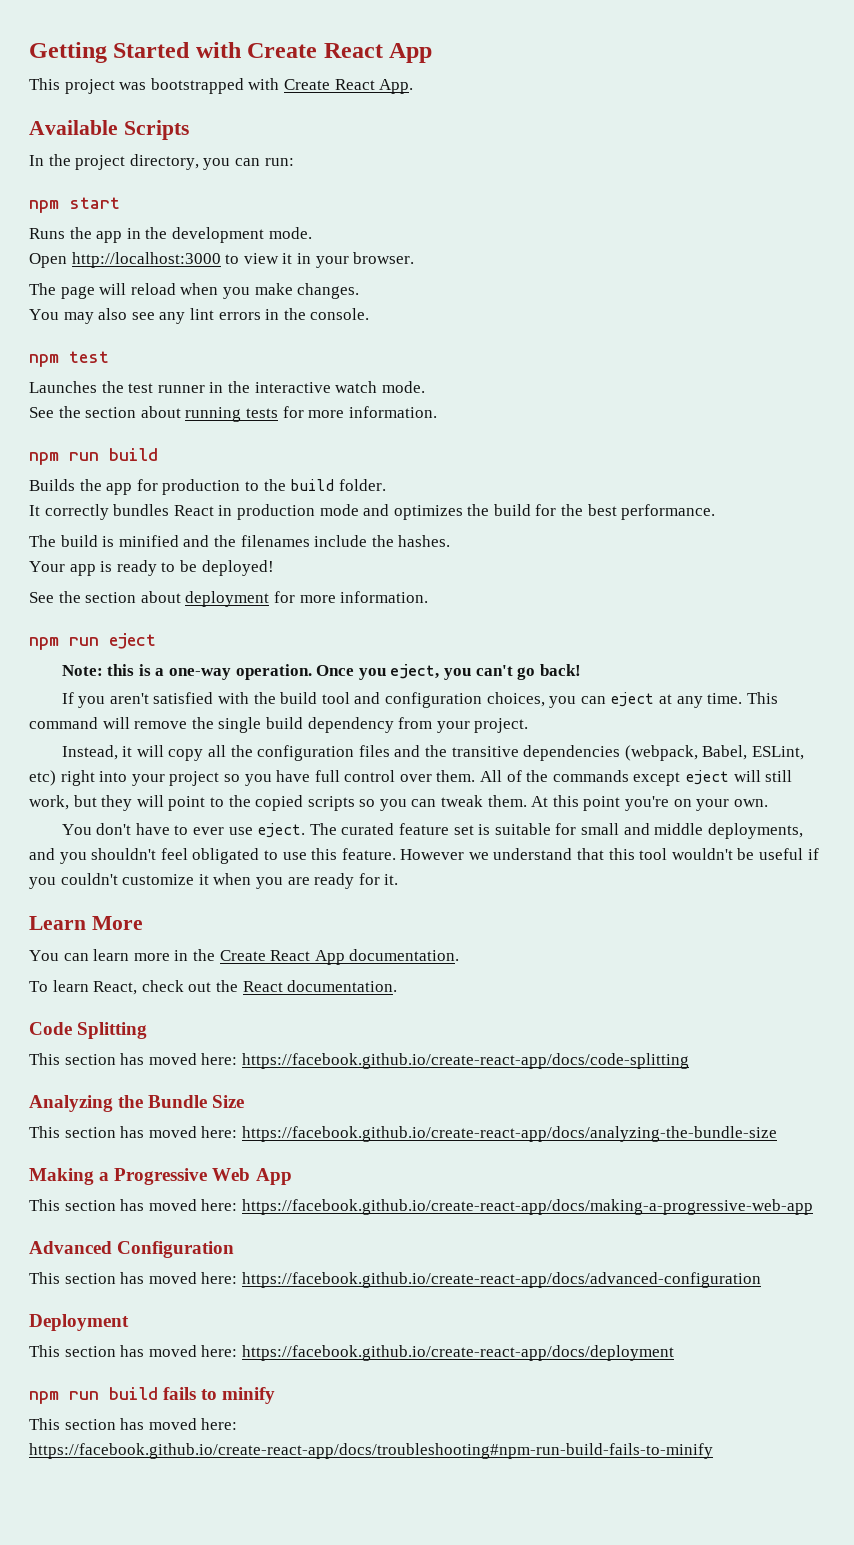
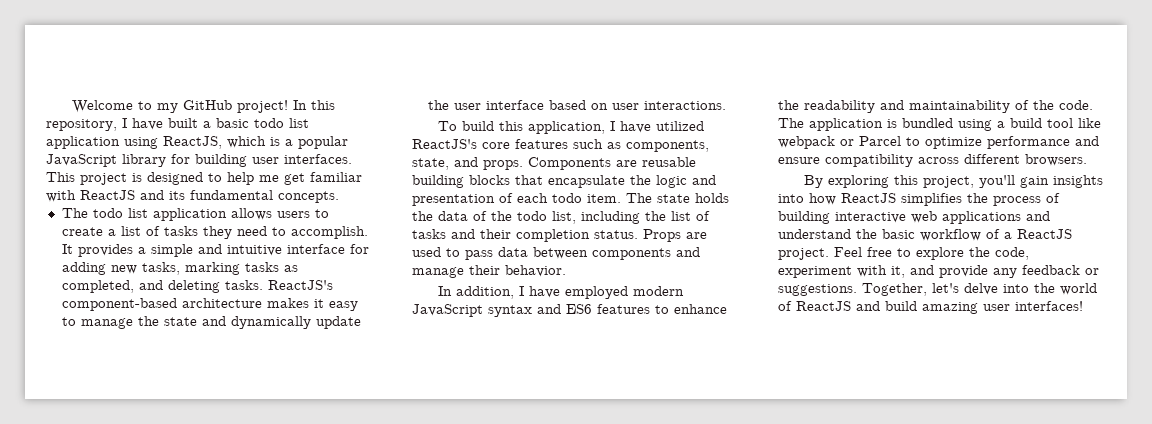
[29,42,433,63] [29,78,414,94] [29,120,189,140] [29,154,294,170] [29,197,120,213] [29,227,312,243] [29,252,415,268] [29,283,360,299] [29,308,370,324] [29,351,109,367] [29,381,425,393] [29,406,437,422] [29,448,158,465] [29,479,386,495] [29,504,716,520] [29,535,451,547] [29,560,274,576] [29,591,429,607] [29,633,156,650] [61,664,581,680] [61,692,778,708] [29,717,529,733] [61,745,804,761] [29,770,793,786] [29,795,768,811] [61,823,803,839] [29,848,819,864] [29,873,399,889] [29,916,143,930] [29,949,460,965] [29,980,398,995] [29,1022,148,1039] [29,1053,689,1069] [29,1095,245,1112] [29,1126,777,1142] [29,1168,292,1185] [29,1199,813,1215] [29,1241,235,1258] [29,1272,761,1288] [29,1314,129,1331] [29,1345,674,1361] [29,1387,276,1404] [29,1418,238,1430] [29,1443,713,1459] Getting Started with Create React App // This project was bootstrapped with Create React App. // Available Scripts // In the project directory, you can run: // npm start // Runs the app in the development mode. // Open http://localhost:3000 to view it in your browser. // The page will reload when you make changes. // You may also see any lint errors in the console. // npm test // Launches the test runner in the interactive watch mode. // See the section about running tests for more information. // npm run build // Builds the app for production to the build folder. // It correctly bundles React in production mode and optimizes the build for the best performance. // The build is minified and the filenames include the hashes. // Your app is ready to be deployed! // See the section about deployment for more information. // npm run eject // Note: this is a one-way operation. Once you eject, you can't go back! // If you aren't satisfied with the build tool and configuration choices, you can eject at any time. This command will remove the single build dependency from your project. // Instead, it will copy all the configuration files and the transitive dependencies (webpack, Babel, ESLint, etc) right into your project so you have full control over them. All of the commands except eject will still work, but they will point to the copied scripts so you can tweak them. At this point you're on your own. // You don't have to ever use eject. The curated feature set is suitable for small and middle deployments, and you shouldn't feel obligated to use this feature. However we understand that this tool wouldn't be useful if you couldn't customize it when you are ready for it. // Learn More // You can learn more in the Create React App documentation. // To learn React, check out the React documentation. // Code Splitting // This section has moved here: https://facebook.github.io/create-react-app/docs/code-splitting // Analyzing the Bundle Size // This section has moved here: https://facebook.github.io/create-react-app/docs/analyzing-the-bundle-size // Making a Progressive Web App // This section has moved here: https://facebook.github.io/create-react-app/docs/making-a-progressive-web-app // Advanced Configuration // This section has moved here: https://facebook.github.io/create-react-app/docs/advanced-configuration // Deployment // This section has moved here: https://facebook.github.io/create-react-app/docs/deployment // npm run build fails to minify // This section has moved here: https://facebook.github.io/create-react-app/docs/troubleshooting#npm-run-build-fails-to-minify -> [72,100,336,113] [46,118,309,131] [46,136,348,149] [46,154,352,167] [46,172,362,185] [46,190,339,203] [61,208,329,221] [61,226,368,239] [61,244,369,257] [61,262,298,275] [61,280,333,293] [61,298,358,311] [61,316,361,329] [427,100,726,110] [438,121,705,134] [412,139,709,152] [412,157,696,170] [412,175,716,188] [412,193,729,206] [412,211,710,224] [412,229,707,242] [412,247,700,260] [412,265,566,278] [438,286,685,299] [412,304,727,317] [778,100,1093,113] [778,118,1101,131] [778,136,1099,149] [778,154,1087,167] [804,175,1104,188] [778,193,1060,206] [778,211,1050,224] [778,229,1072,241] [778,247,1029,260] [778,265,1099,278] [778,283,1097,296] [778,301,1083,314] Welcome to my GitHub project! In this repository, I have built a basic todo list application using ReactJS, which is a popular JavaScript library for building user interfaces. This project is designed to help me get familiar with ReactJS and its fundamental concepts. // The todo list application allows users to create a list of tasks they need to accomplish. It provides a simple and intuitive interface for adding new tasks, marking tasks as completed, and deleting tasks. ReactJS's component-based architecture makes it easy to manage the state and dynamically update the user interface based on user interactions. // To build this application, I have utilized ReactJS's core features such as components, state, and props. Components are reusable building blocks that encapsulate the logic and presentation of each todo item. The state holds the data of the todo list, including the list of tasks and their completion status. Props are used to pass data between components and manage their behavior. // In addition, I have employed modern JavaScript syntax and ES6 features to enhance the readability and maintainability of the code. The application is bundled using a build tool like webpack or Parcel to optimize performance and ensure compatibility across different browsers. // By exploring this project, you'll gain insights into how ReactJS simplifies the process of building interactive web applications and understand the basic workflow of a ReactJS project. Feel free to explore the code, experiment with it, and provide any feedback or suggestions. Together, let's delve into the world of ReactJS and build amazing user interfaces!

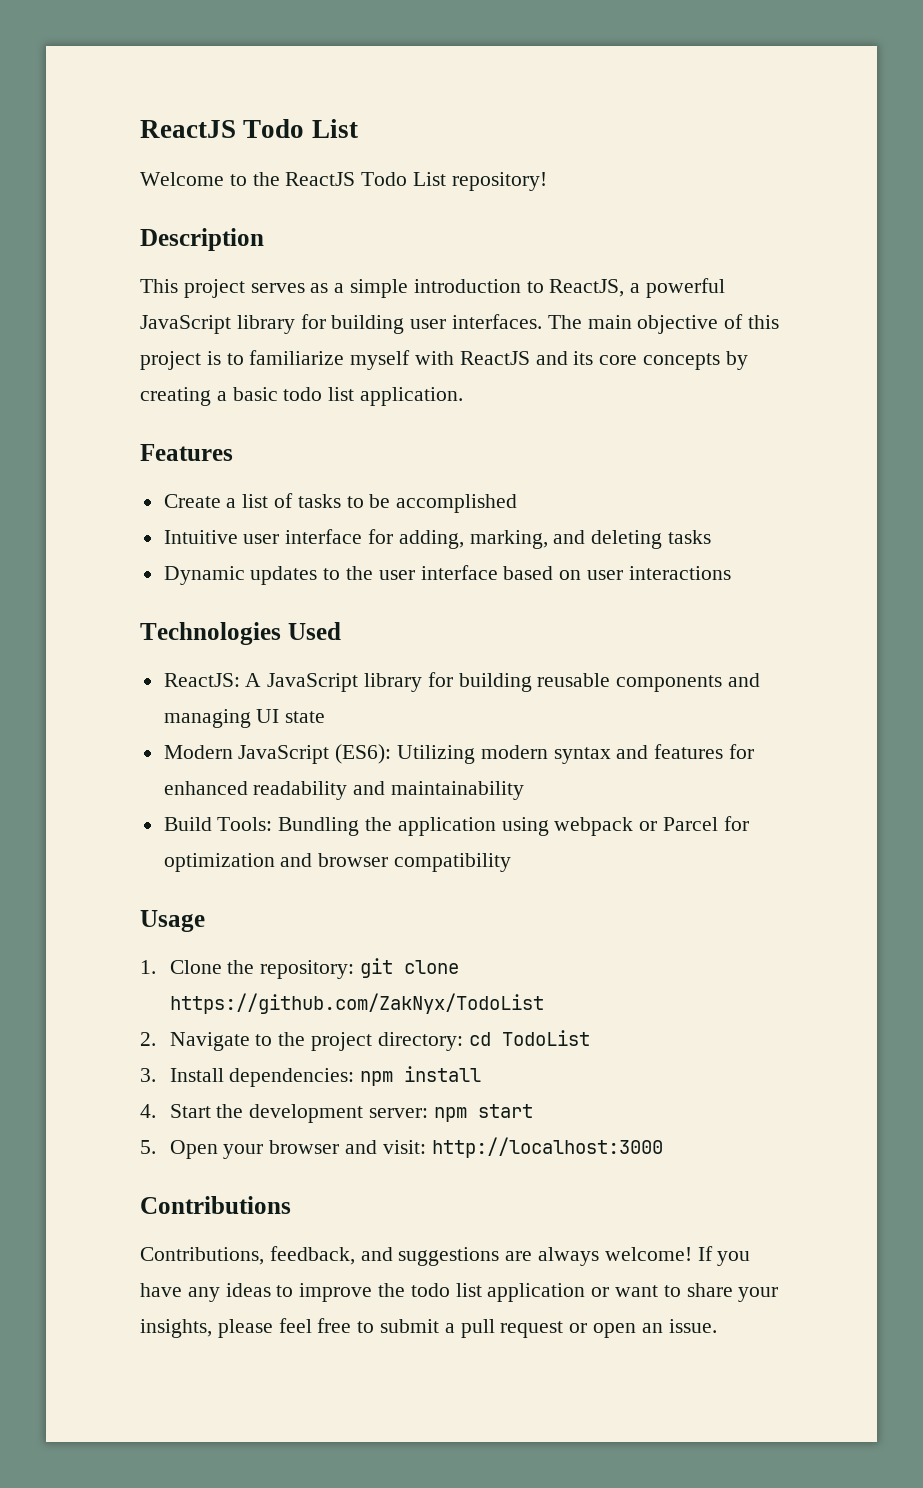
[72,100,336,113] [46,118,309,131] [46,136,348,149] Welcome to my GitHub project! In this repository, I have built a basic todo list application using ReactJS, which is a popular -> [140,119,358,138] [140,172,547,191] [140,228,264,251] [140,278,726,298] ReactJS Todo List // Welcome to the ReactJS Todo List repository! // Description // This project serves as a simple introduction to ReactJS, a powerful
[46,172,362,185] [46,190,339,203] [61,208,329,221] [61,226,368,239] [61,244,369,257] [61,262,298,275] [61,280,333,293] [61,298,358,311] [61,316,361,329] This project is designed to help me get familiar with ReactJS and its fundamental concepts. // The todo list application allows users to create a list of tasks they need to accomplish. It provides a simple and intuitive interface for adding new tasks, marking tasks as completed, and deleting tasks. ReactJS's component-based architecture makes it easy to manage the state and dynamically update -> [547,314,780,334] [140,350,748,370] [140,387,464,406] [140,444,233,461] [163,493,518,513] [163,529,712,549] [163,566,341,585] The main objective of this project is to familiarize myself with ReactJS and its core concepts by creating a basic todo list application. // Features // Create a list of tasks to be accomplished // Intuitive user interface for adding, marking, and deleting tasks // Dynamic updates to
[643,101,726,110] [438,121,705,134] [412,139,709,152] [412,157,696,170] [412,175,716,188] [412,193,729,206] [412,211,710,224] [412,229,707,242] [412,247,700,260] [412,265,566,278] [438,286,685,299] [412,304,727,317] [778,100,1093,113] [778,118,1101,131] [778,136,1099,149] [778,154,1087,167] [804,175,1104,188] [778,193,1060,206] [778,211,1050,224] [778,229,1072,241] [778,247,1029,260] [778,265,1099,278] [778,283,1097,296] [778,301,1083,314] interactions. // To build this application, I have utilized ReactJS's core features such as components, state, and props. Components are reusable building blocks that encapsulate the logic and presentation of each todo item. The state holds the data of the todo list, including the list of tasks and their completion status. Props are used to pass data between components and manage their behavior. // In addition, I have employed modern JavaScript syntax and ES6 features to enhance the readability and maintainability of the code. The application is bundled using a build tool like webpack or Parcel to optimize performance and ensure compatibility across different browsers. // By exploring this project, you'll gain insights into how ReactJS simplifies the process of building interactive web applications and understand the basic workflow of a ReactJS project. Feel free to explore the code, experiment with it, and provide any feedback or suggestions. Together, let's delve into the world of ReactJS and build amazing user interfaces! -> [628,566,731,580] [140,622,341,645] [163,672,761,692] [163,709,326,728] [163,744,755,764] [163,781,525,800] [163,816,749,836] [163,853,512,872] [140,910,205,932] [140,958,460,979] [169,993,544,1014] [140,1030,590,1051] [140,1066,482,1087] [140,1104,533,1123] [140,1137,663,1159] [140,1196,291,1214] [140,1246,751,1266] [140,1283,779,1302] [140,1318,717,1338] interactions // Technologies Used // ReactJS: A JavaScript library for building reusable components and managing UI state // Modern JavaScript (ES6): Utilizing modern syntax and features for enhanced readability and maintainability // Build Tools: Bundling the application using webpack or Parcel for optimization and browser compatibility // Usage // 1. Clone the repository: git clone https://github.com/ZakNyx/TodoList // 2. Navigate to the project directory: cd TodoList // 3. Install dependencies: npm install // 4. Start the development server: npm start // 5. Open your browser and visit: http://localhost:3000 // Contributions // Contributions, feedback, and suggestions are always welcome! If you have any ideas to improve the todo list application or want to share your insights, please feel free to submit a pull request or open an issue.

